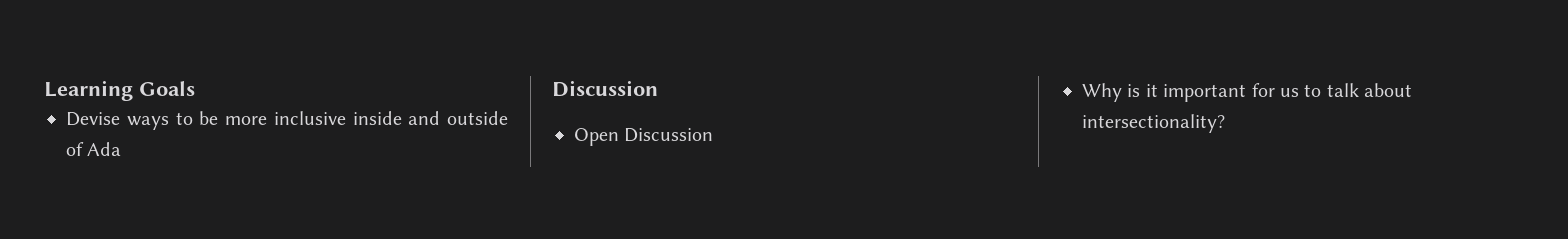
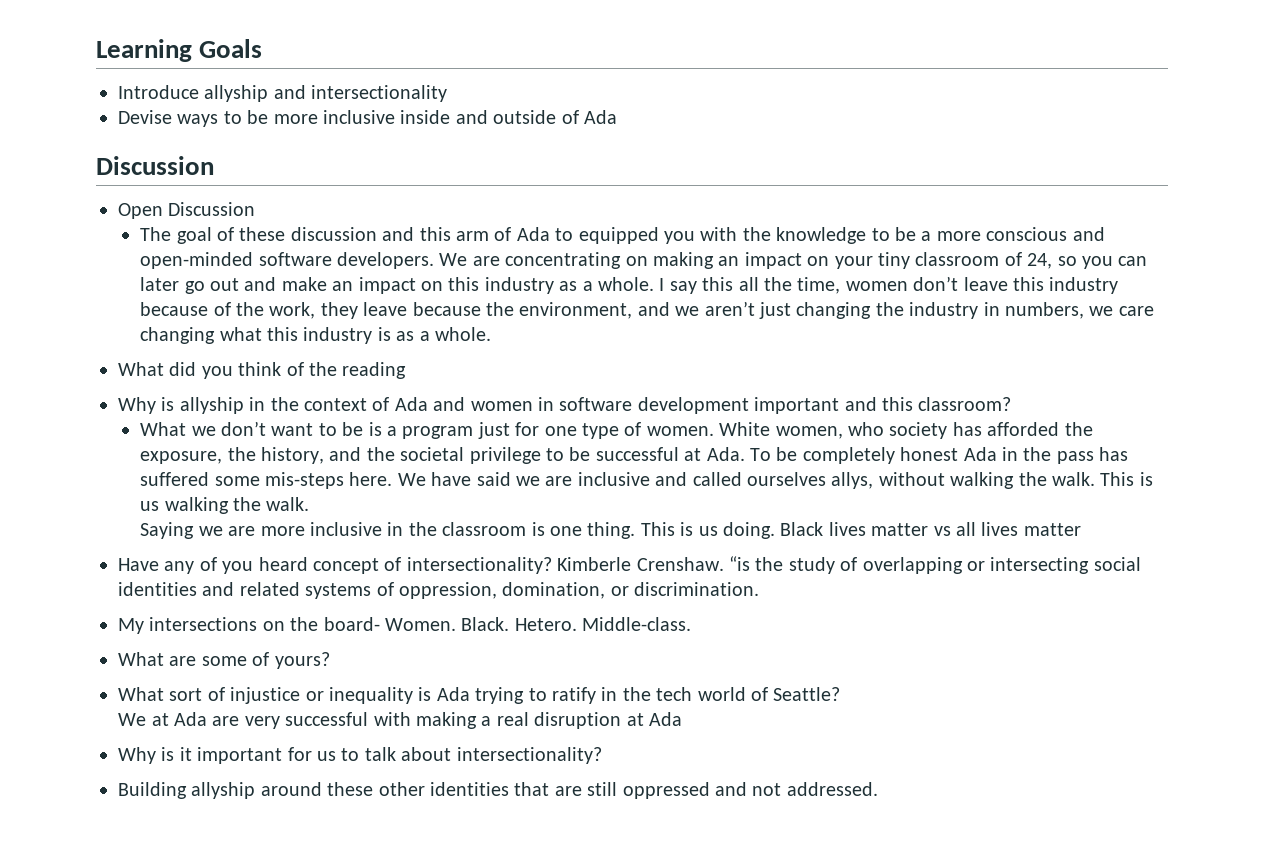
(195, 88) none -> [118,85,448,102] // Introduce allyship and intersectionality
(714, 135) none -> [140,227,1105,244] [140,252,1148,269] [140,276,1119,294] [140,301,1154,319] [140,327,491,344] [118,362,407,379] [118,397,1012,414] [140,421,1093,439] [140,447,1129,464] [140,472,1153,489] [140,497,310,514] [140,522,1081,539] [118,556,1141,574] [118,582,760,599] [118,617,692,634] [118,652,330,669] [118,687,841,704] [118,712,682,729] // The goal of these discussion and this arm of Ada to equipped you with the knowledge to be a more conscious and open-minded software developers. We are concentrating on making an impact on your tiny classroom of 24, so you can later go out and make an impact on this industry as a whole. I say this all the time, women don’t leave this industry because of the work, they leave because the environment, and we aren’t just changing the industry in numbers, we care changing what this industry is as a whole. // What did you think of the reading // Why is allyship in the context of Ada and women in software development important and this classroom? // What we don’t want to be is a program just for one type of women. White women, who society has afforded the exposure, the history, and the societal privilege to be successful at Ada. To be completely honest Ada in the pass has suffered some mis-steps here. We have said we are inclusive and called ourselves allys, without walking the walk. This is us walking the walk. // Saying we are more inclusive in the classroom is one thing. This is us doing. Black lives matter vs all lives matter // Have any of you heard concept of intersectionality? Kimberle Crenshaw. “is the study of overlapping or intersecting social identities and related systems of oppression, domination, or discrimination. // My intersections on the board- Women. Black. Hetero. Middle-class. // What are some of yours? // What sort of injustice or inequality is Ada trying to ratify in the tech world of Seattle? // We at Ada are very successful with making a real disruption at Ada
(1225, 123) none -> [118,782,878,799] // Building allyship around these other identities that are still oppressed and not addressed.

